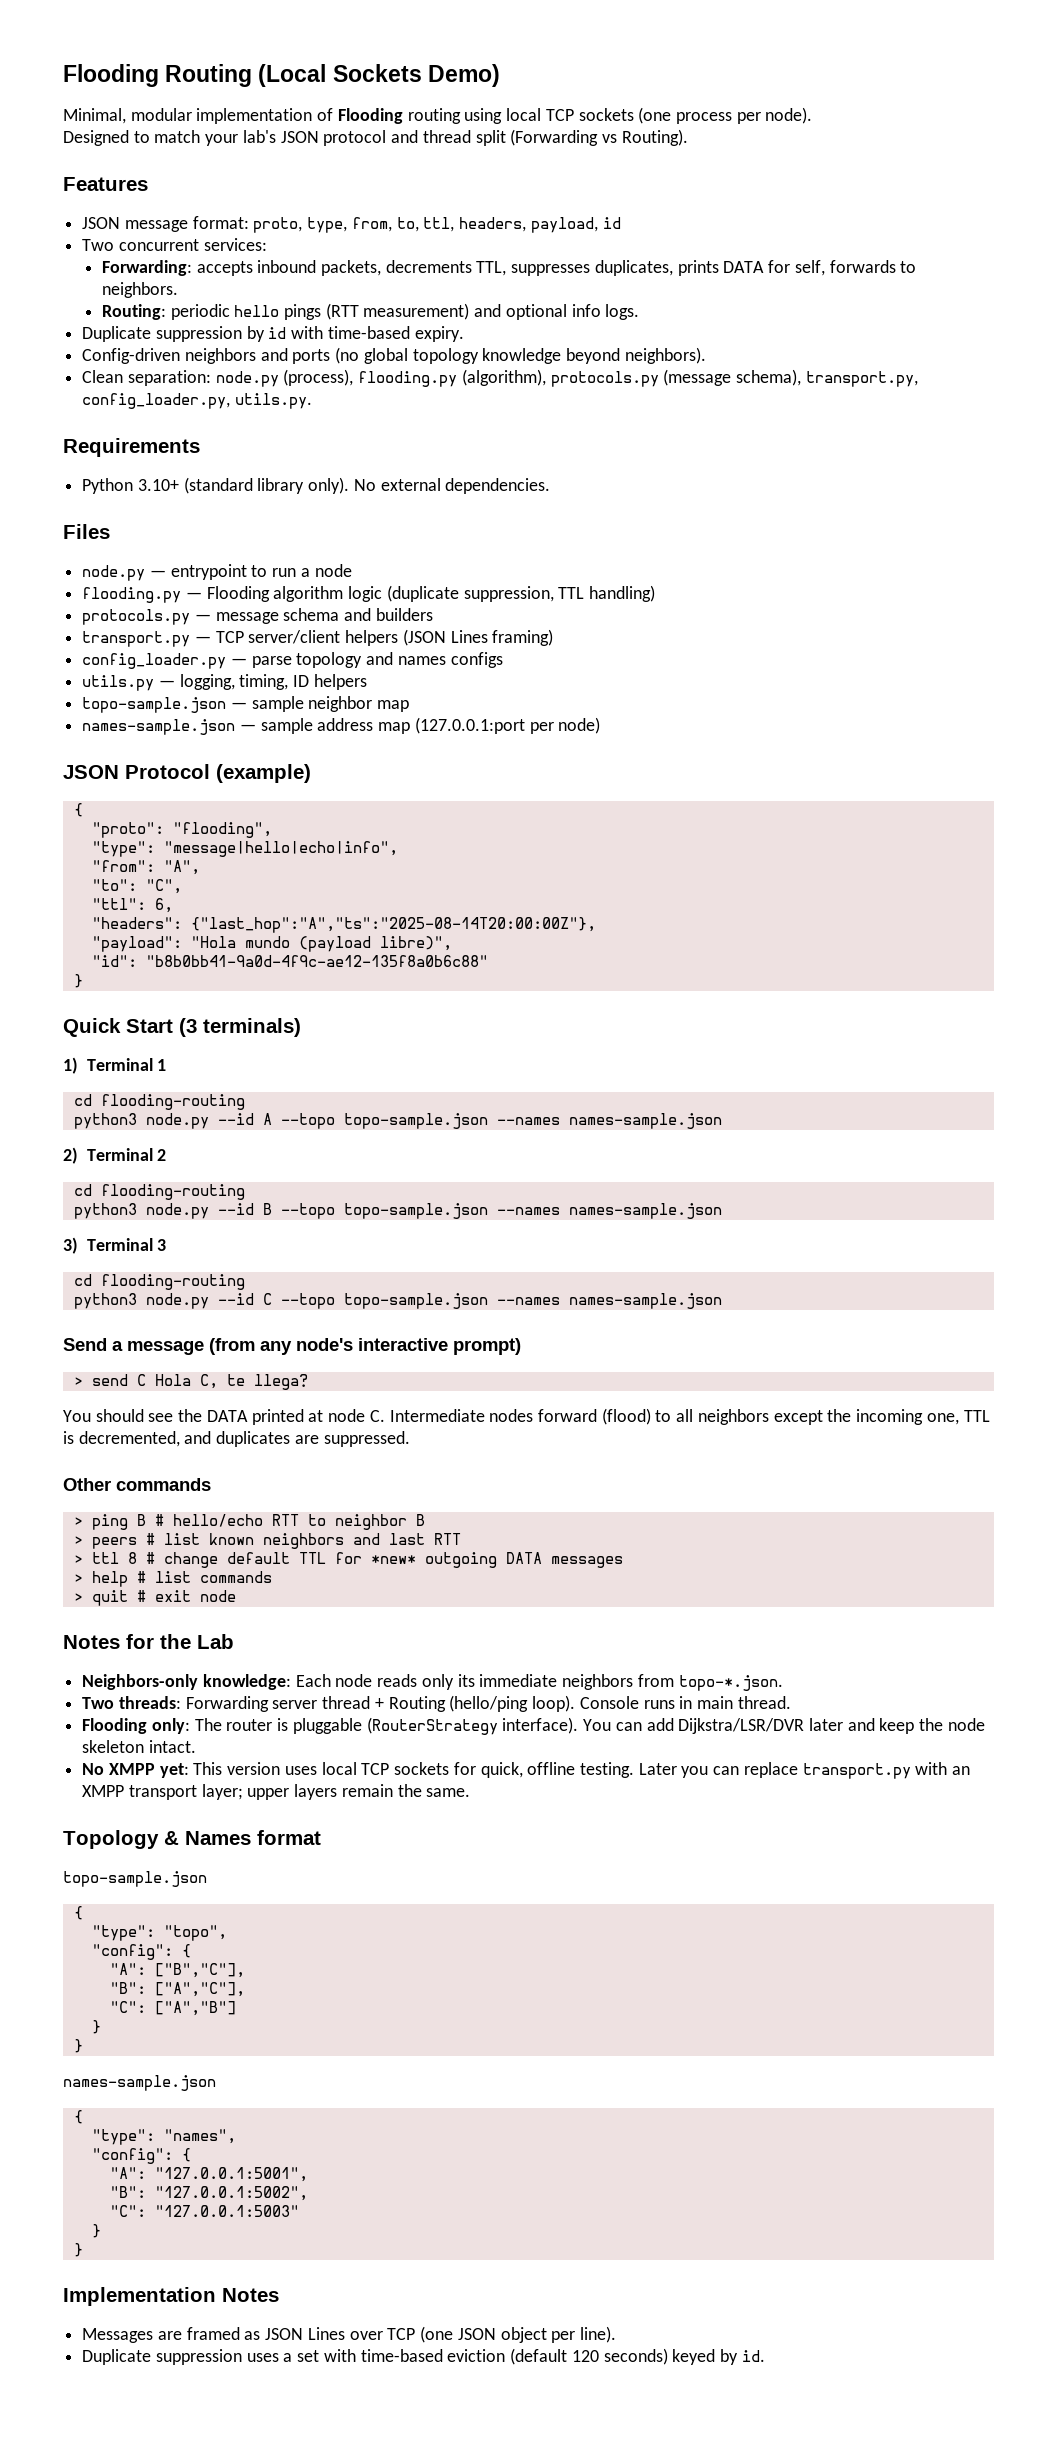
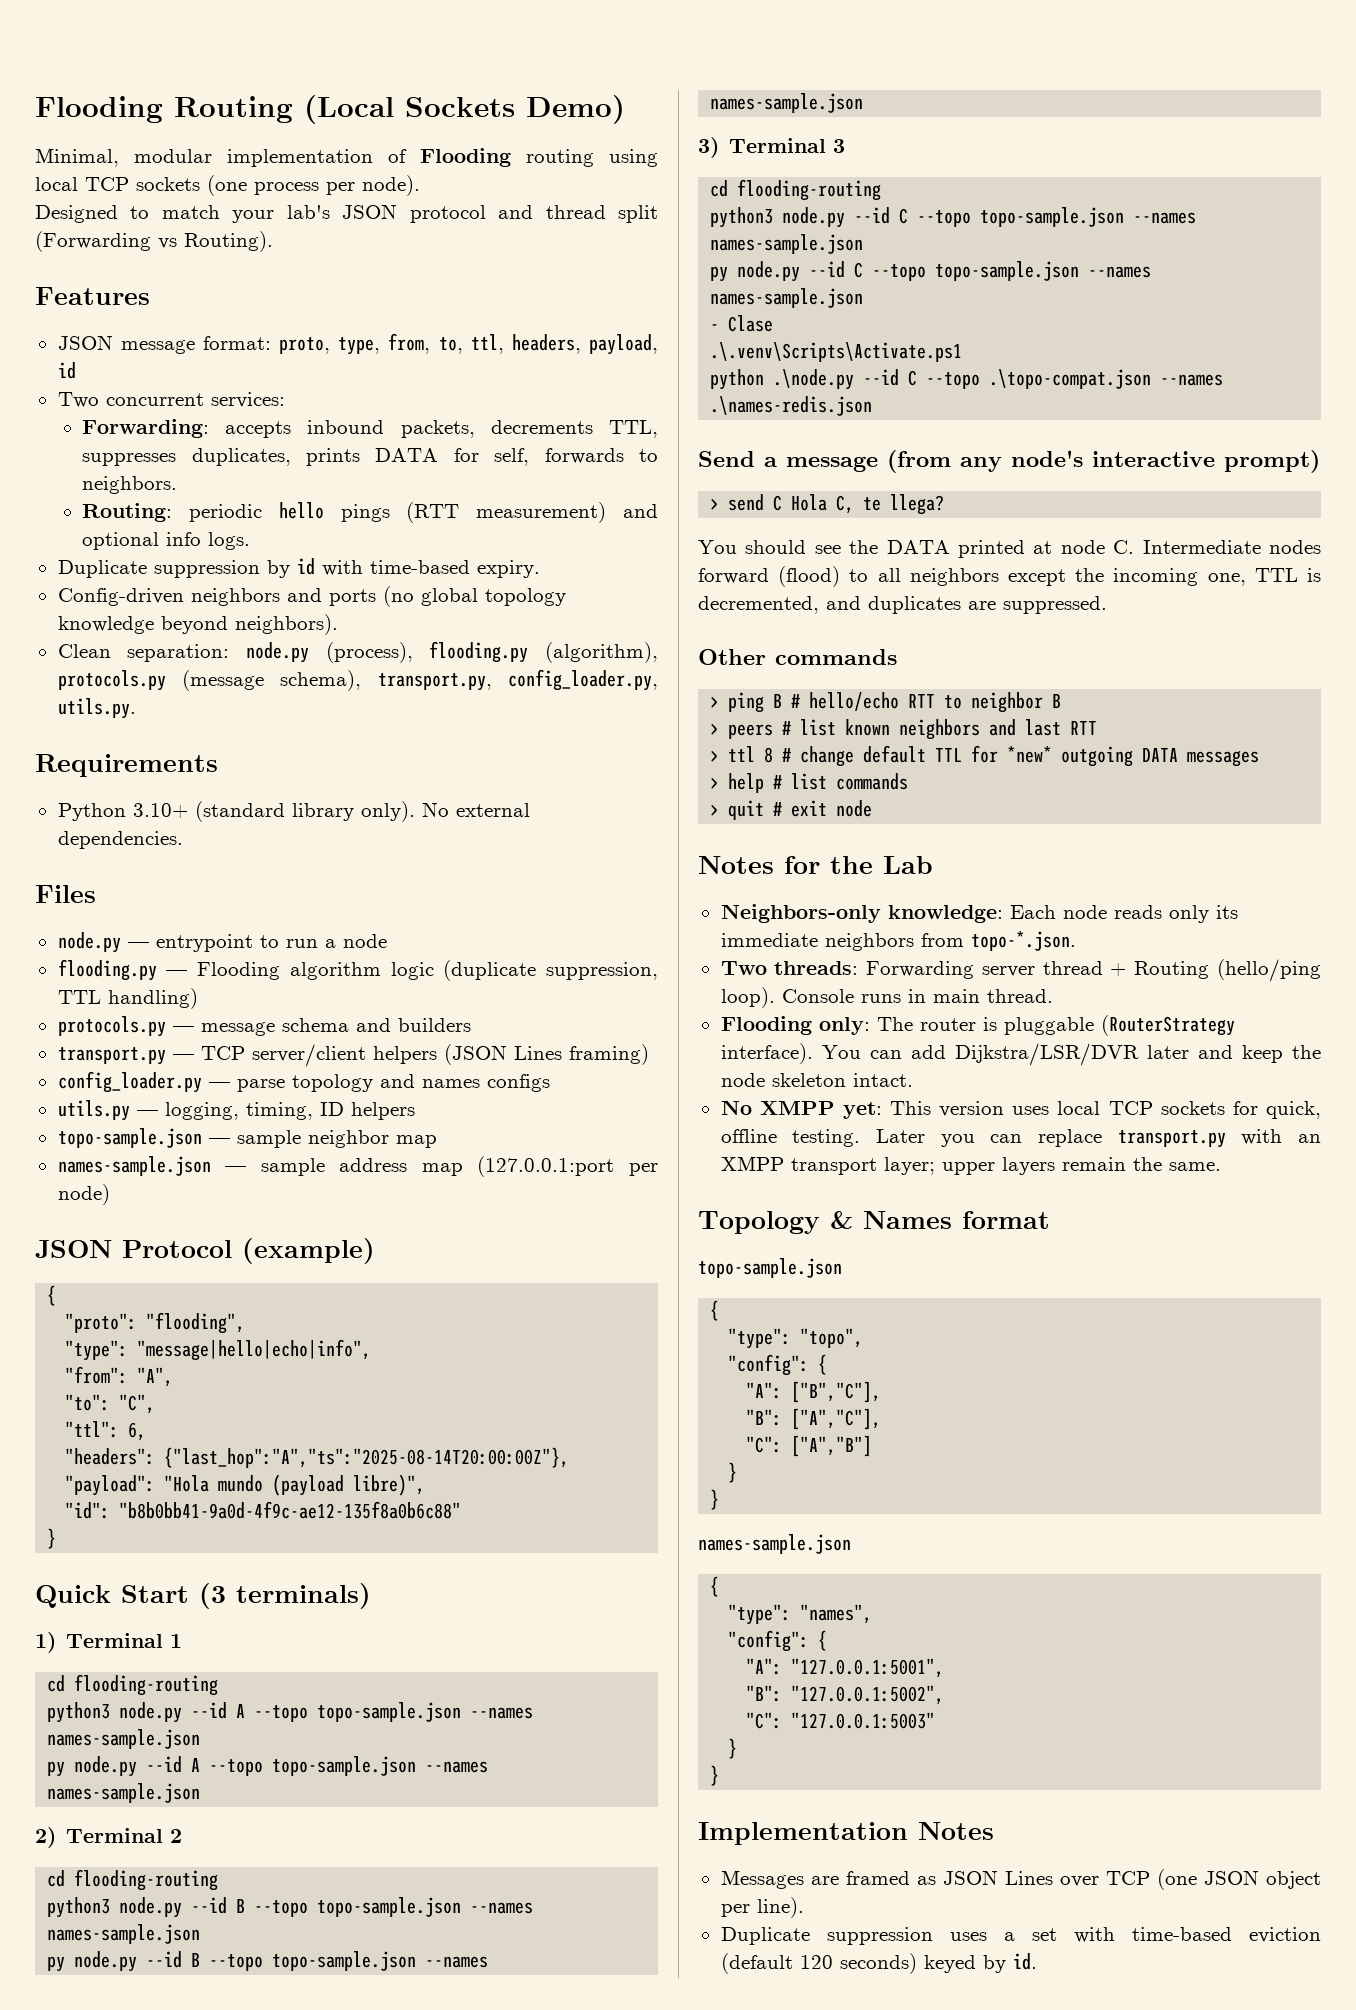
(722, 1121) none -> [47,1756,489,1777] [47,1783,201,1803] // py node.py --id A --topo topo-sample.json --names names-sample.json
(722, 1211) none -> [47,1951,489,1972] [710,93,864,113] // py node.py --id B --topo topo-sample.json --names names-sample.json
(722, 1301) none -> [710,261,1152,282] [710,288,864,308] [710,315,774,332] [710,342,963,362] [710,369,1224,390] [710,396,873,416] // py node.py --id C --topo topo-sample.json --names names-sample.json // - Clase // .\.venv\Scripts\Activate.ps1 // python .\node.py --id C --topo .\topo-compat.json --names .\names-redis.json

